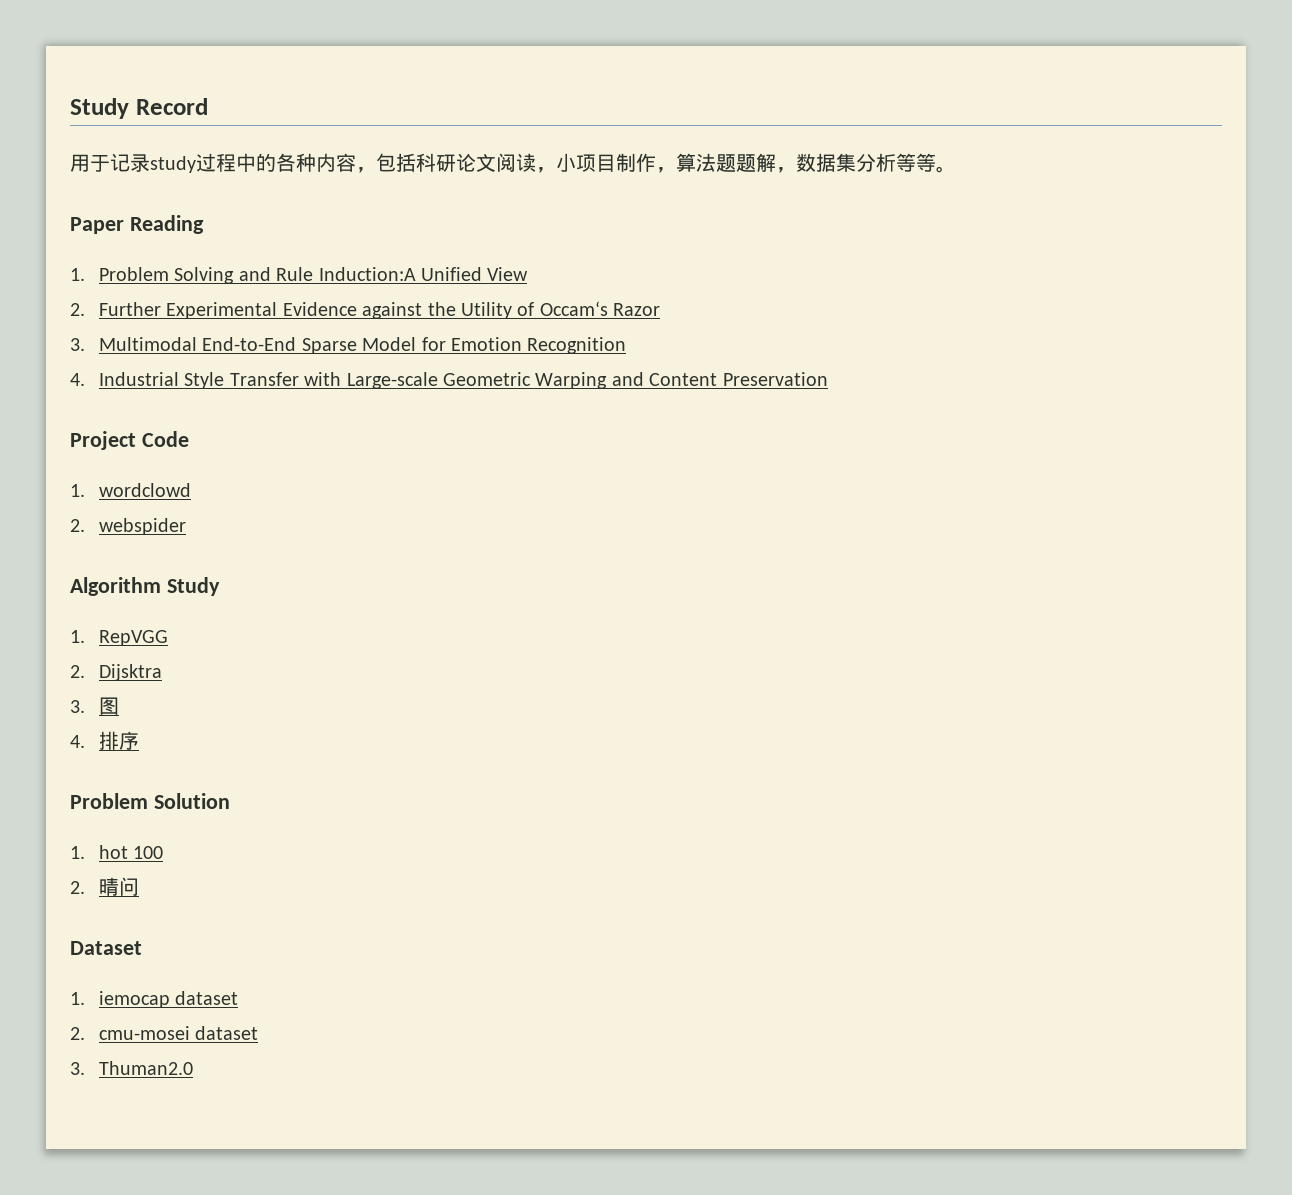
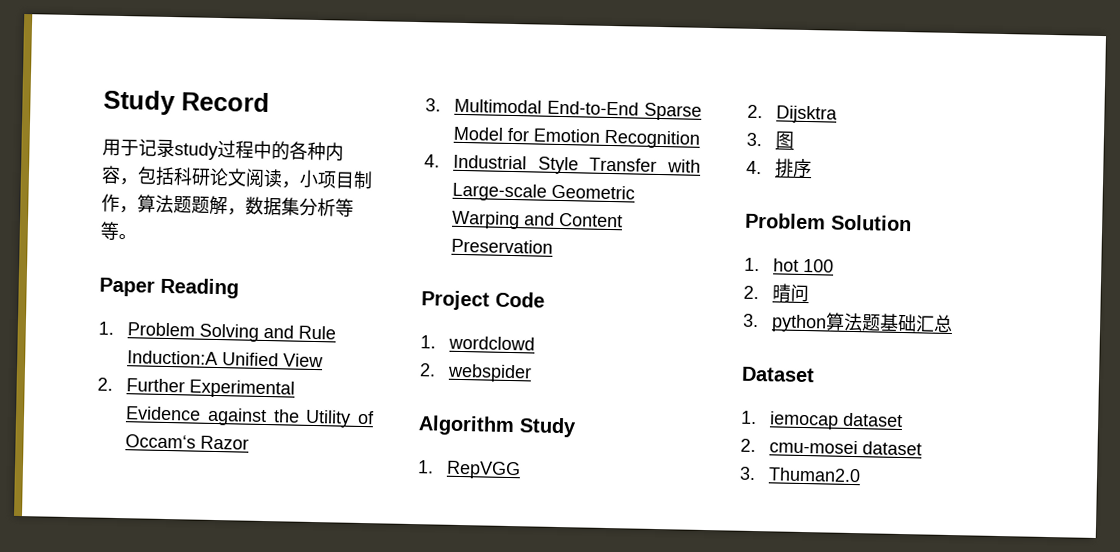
(139, 886) none -> [743,312,954,334] // 3. python算法题基础汇总

